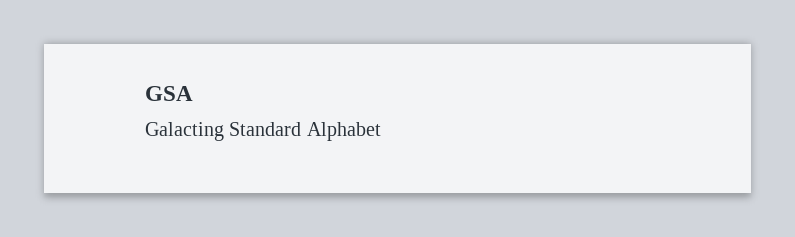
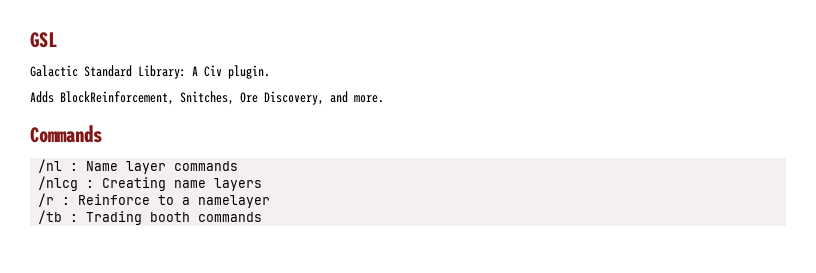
[145,86,193,101] [145,122,381,141] GSA // Galacting Standard Alphabet -> [30,32,57,48] [30,65,270,79] [30,91,384,105] [30,125,102,143] [38,159,239,174] [38,176,263,191] [38,193,271,208] [38,210,263,225] GSL // Galactic Standard Library: A Civ plugin. // Adds BlockReinforcement, Snitches, Ore Discovery, and more. // Commands // /nl : Name layer commands // /nlcg : Creating name layers // /r : Reinforce to a namelayer // /tb : Trading booth commands

